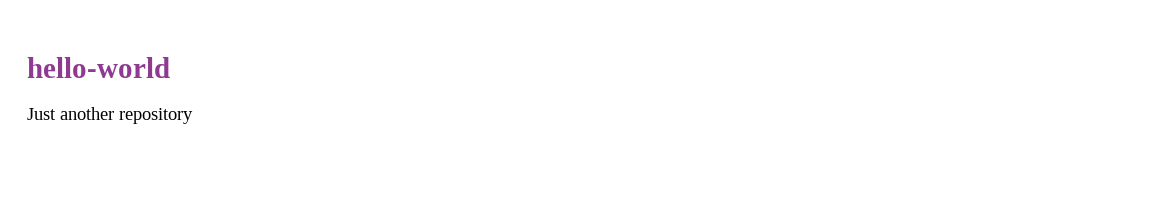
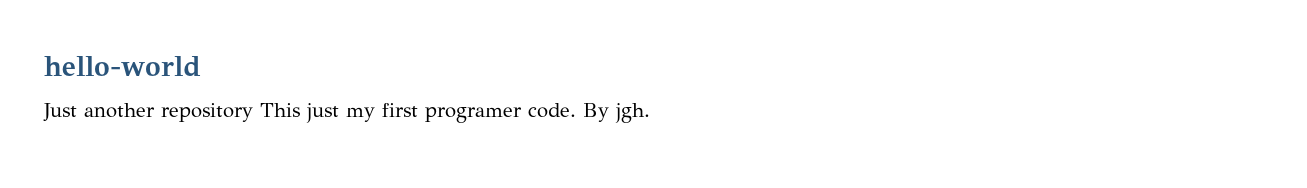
(193, 116) none -> [260,103,650,123] This just my first programer code. By jgh.

